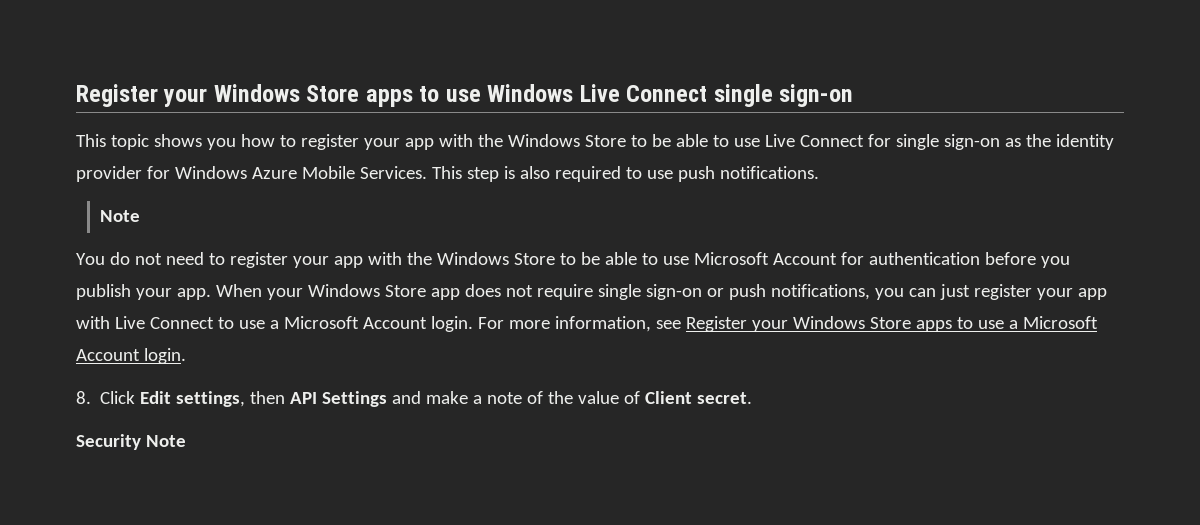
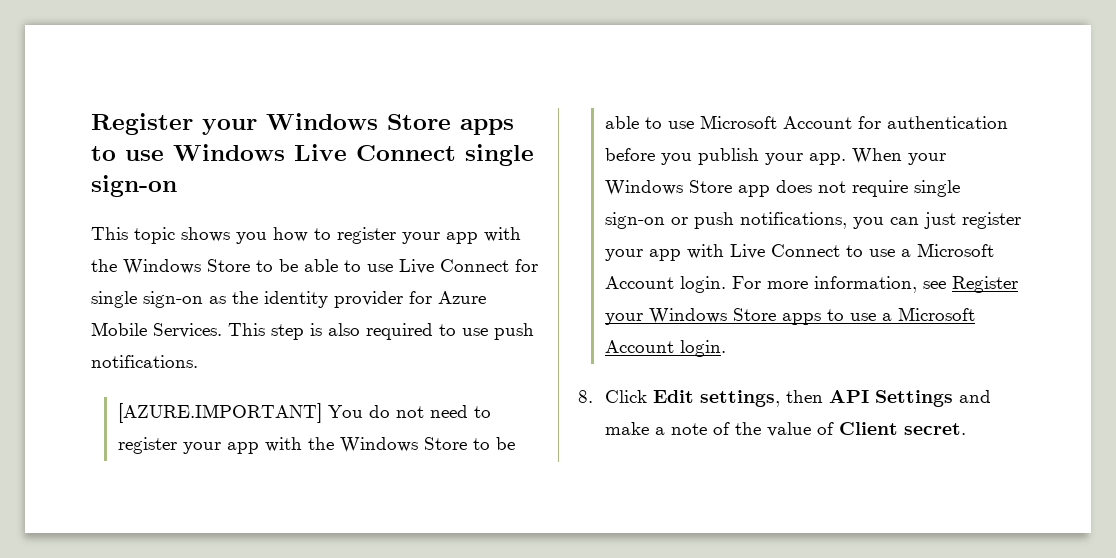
[174,166,247,179] Windows -> (432, 297) none
[100,210,141,222] Note // -> [117,403,322,423] [AZURE.IMPORTANT]
[76,434,186,450] // Security Note -> (966, 429) none

